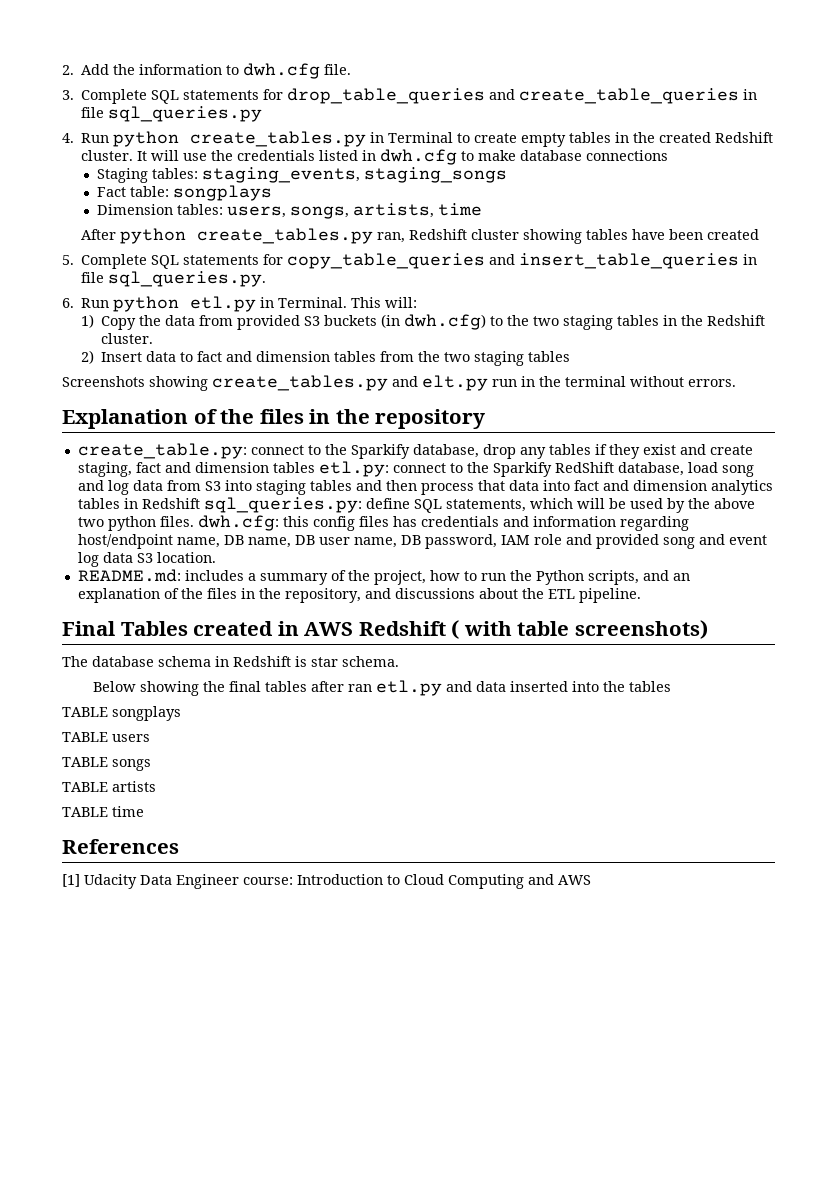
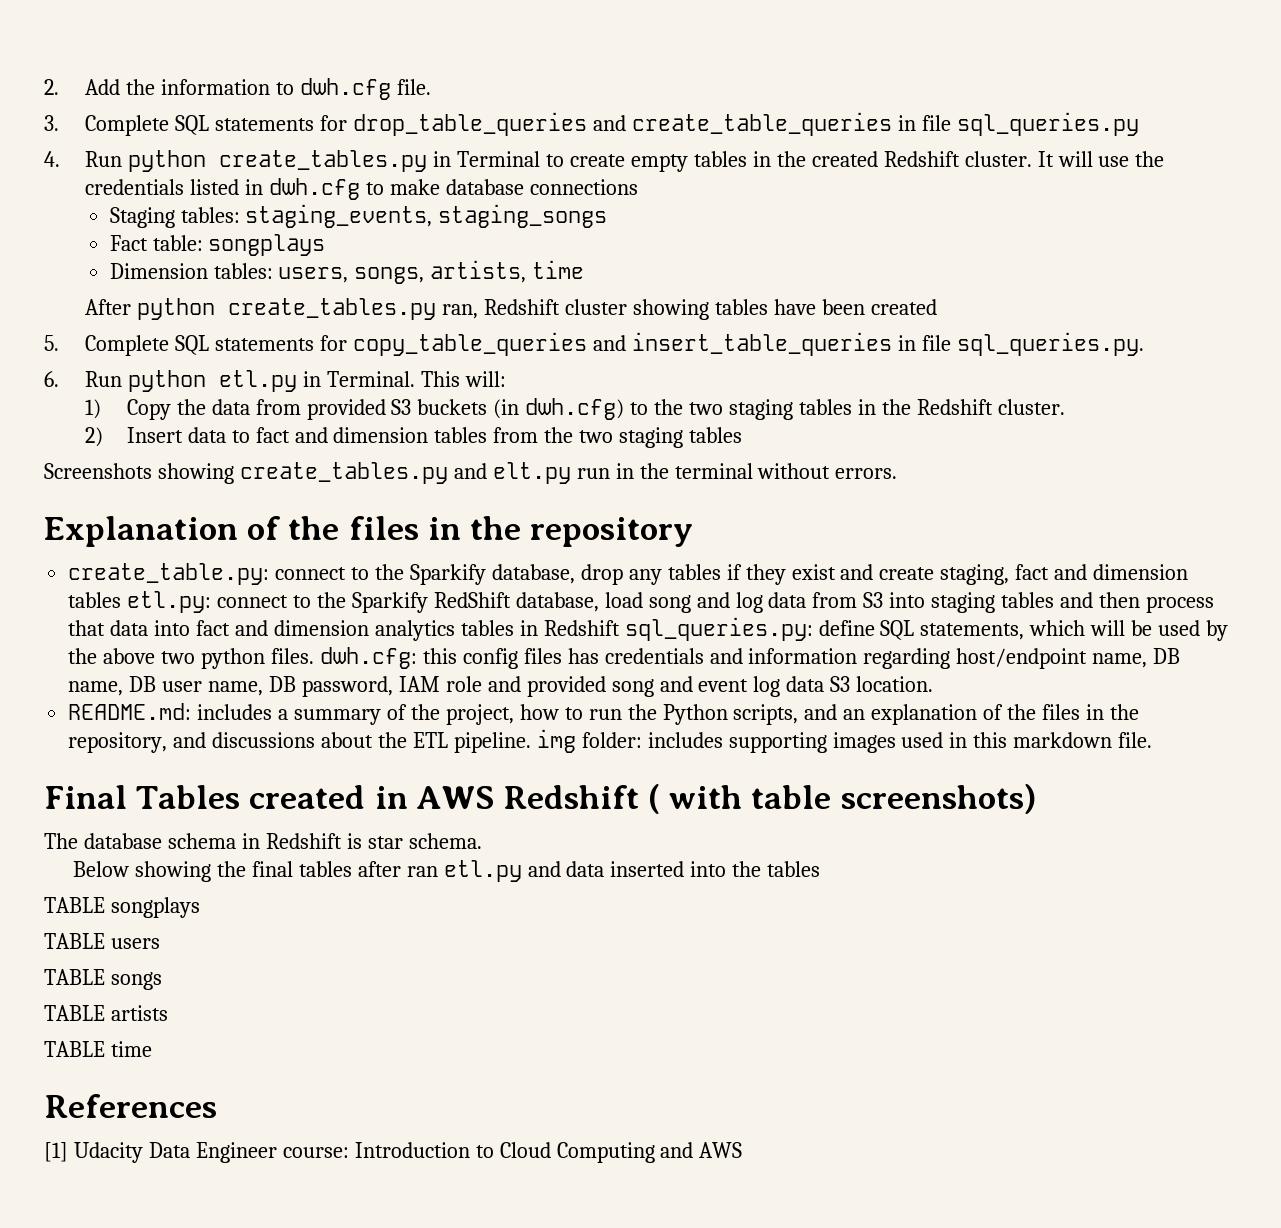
(641, 595) none -> [536,729,1153,753] img folder: includes supporting images used in this markdown file.

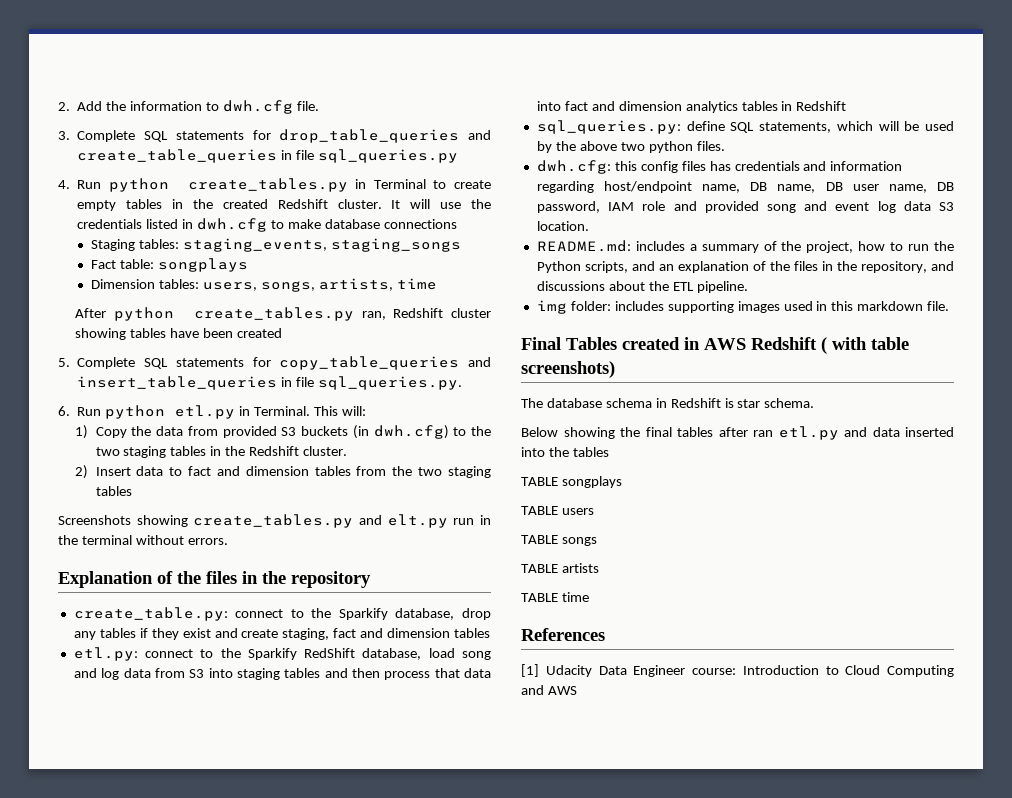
(122, 600) none -> (491, 633) //
(620, 628) none -> (847, 106) //
(314, 656) none -> (725, 146) //
(531, 742) none -> (748, 287) //

